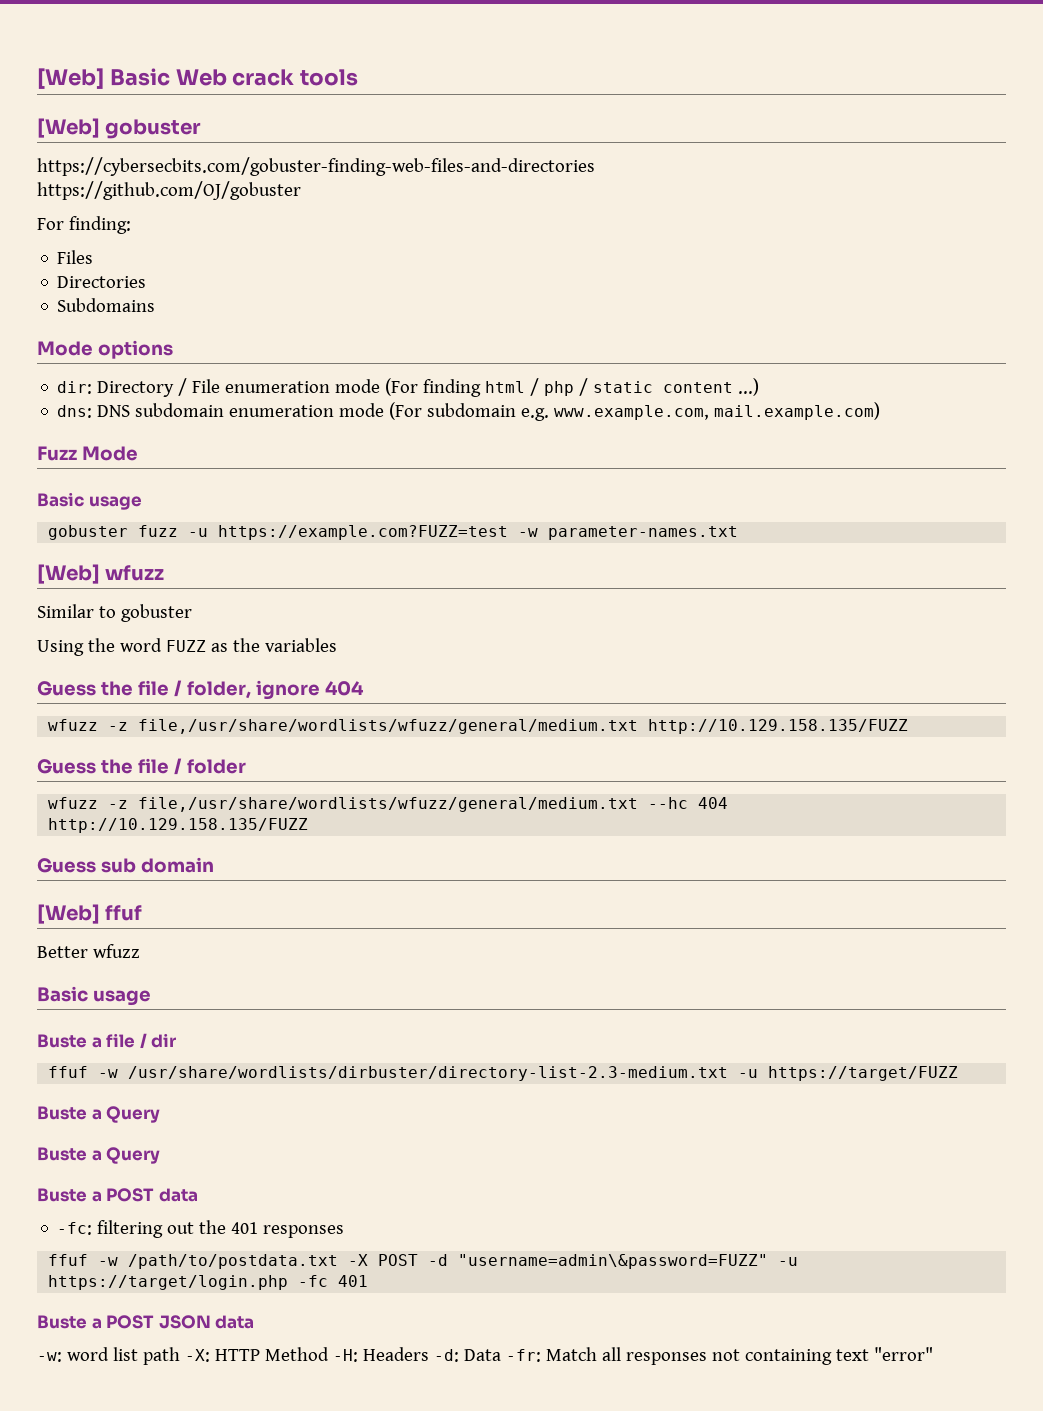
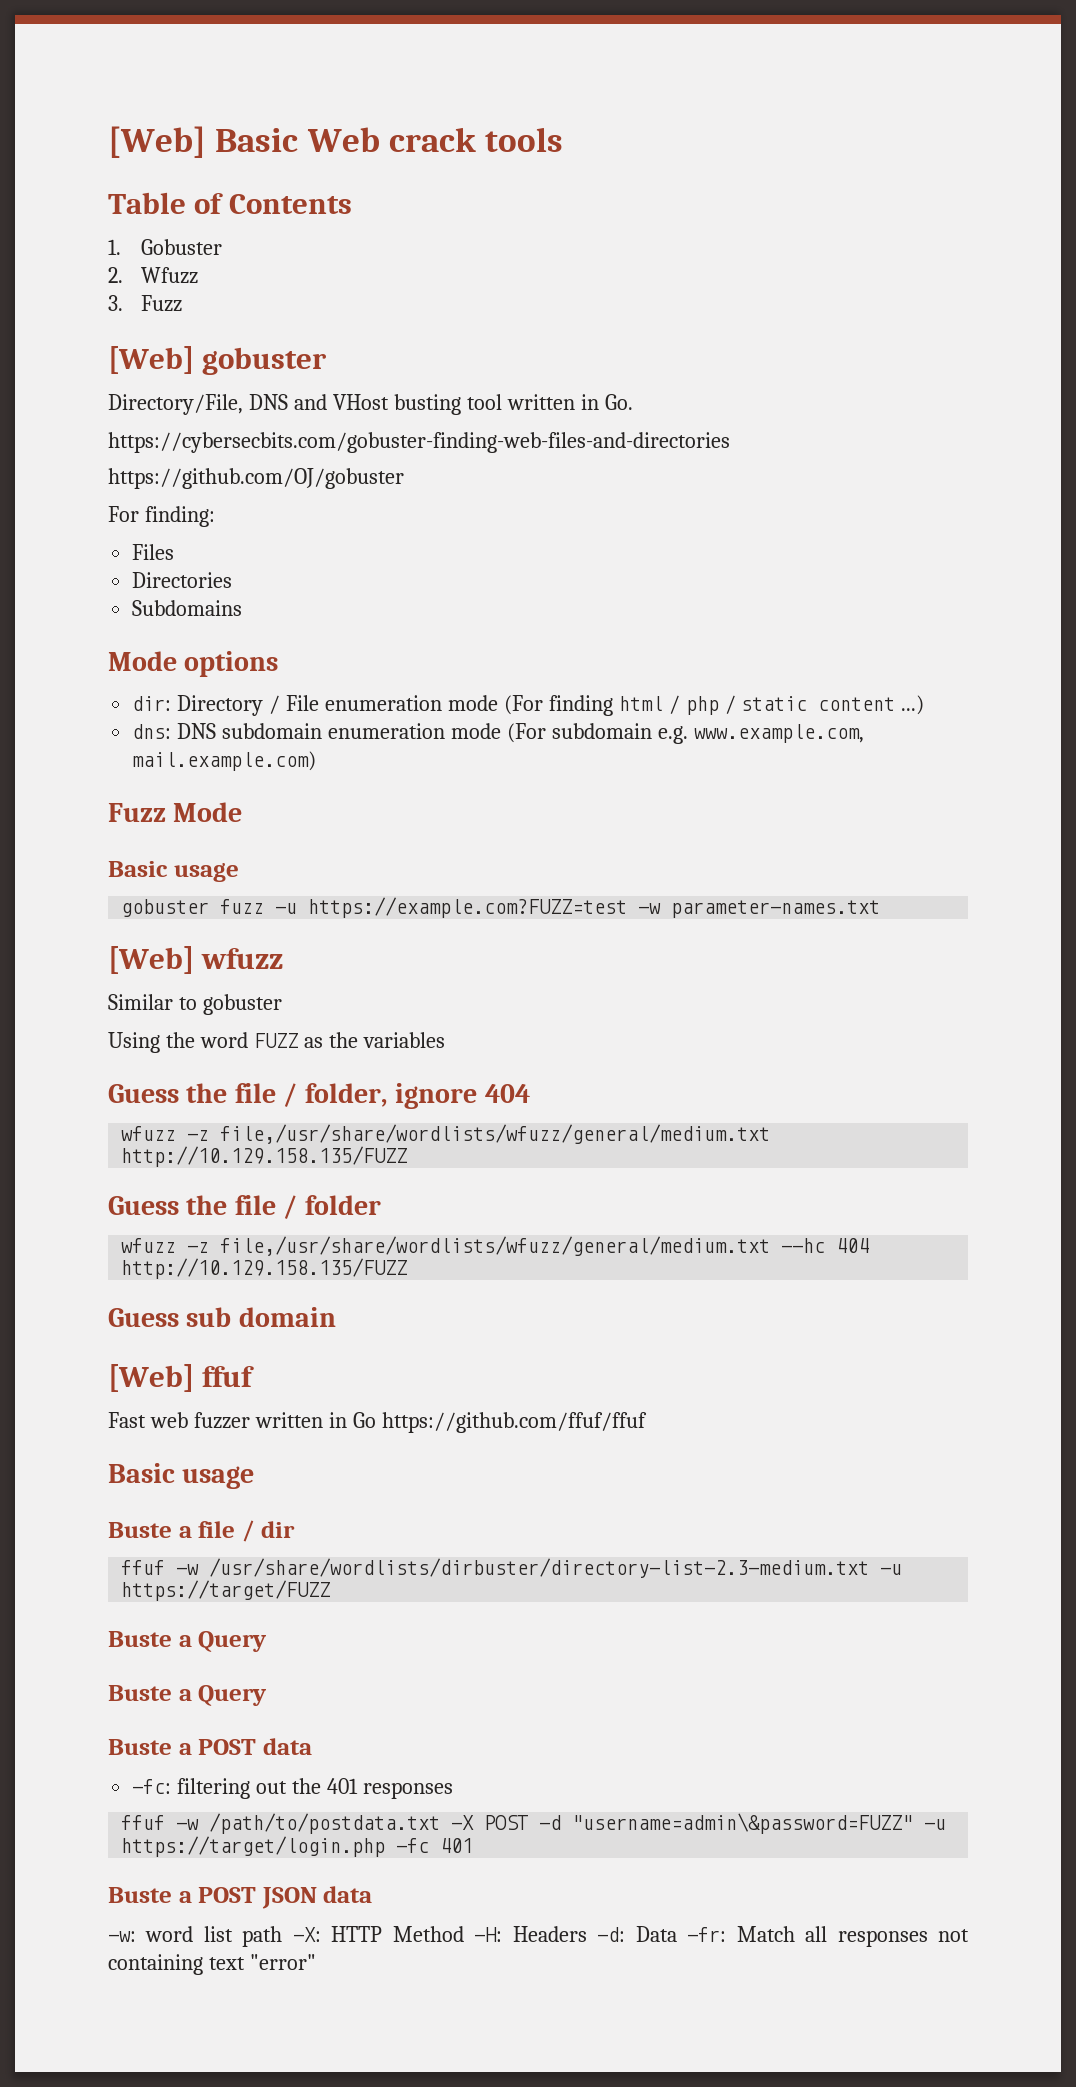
[37,118,202,139] [Web] gobuster -> [108,192,352,214] [108,239,223,255] [108,267,199,284] [108,295,183,312] [108,346,328,375] [108,394,633,415] Table of Contents // 1. Gobuster // 2. Wfuzz // 3. Fuzz // [Web] gobuster // Directory/File, DNS and VHost busting tool written in Go.
[37,944,140,958] Better wfuzz -> [108,1412,647,1433] Fast web fuzzer written in Go https://github.com/ffuf/ffuf

